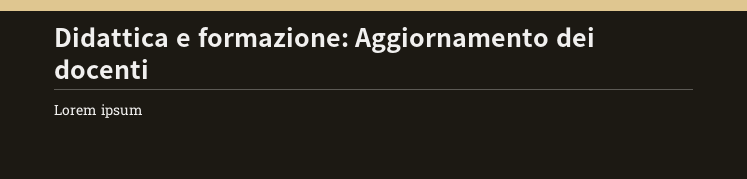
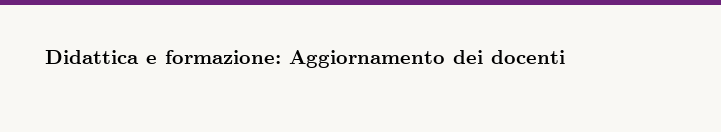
[54,104,143,118] // Lorem ipsum -> (565, 57) none

